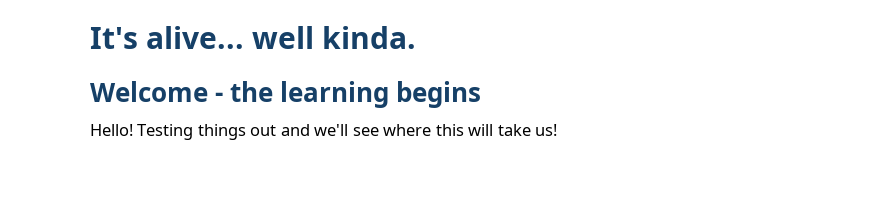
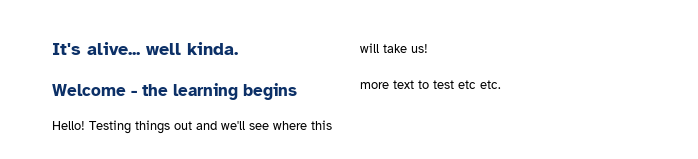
(558, 130) none -> [360,80,501,89] // more text to test etc etc.

